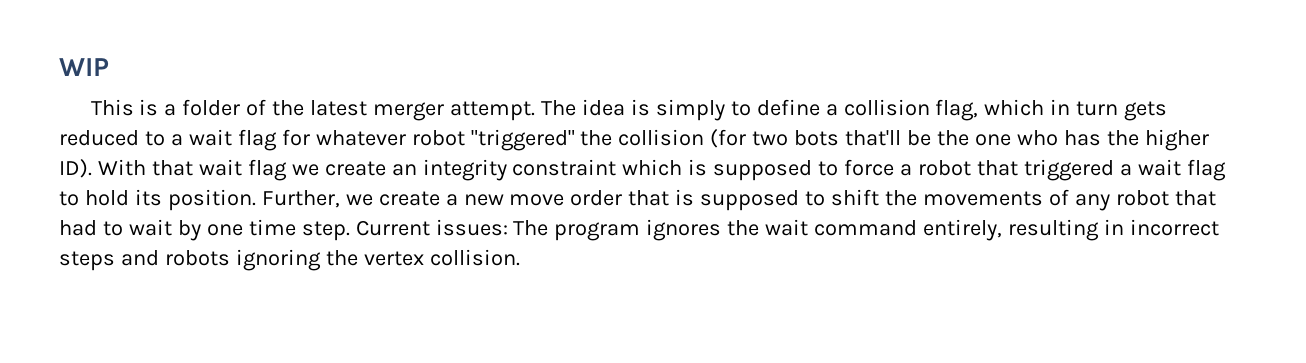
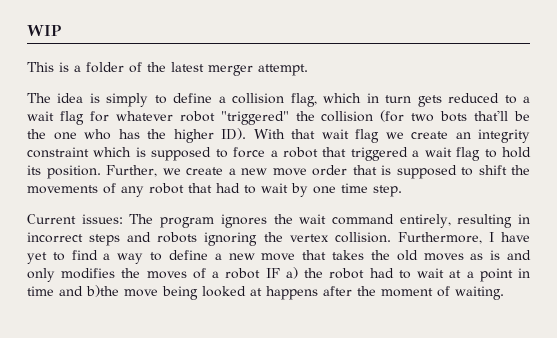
(536, 111) none -> (308, 70) //
(350, 231) none -> (402, 191) //
(520, 257) none -> [397,232,530,244] [27,250,531,264] [27,267,531,282] [27,285,504,300] Furthermore, I have yet to find a way to define a new move that takes the old moves as is and only modifies the moves of a robot IF a) the robot had to wait at a point in time and b)the move being looked at happens after the moment of waiting.

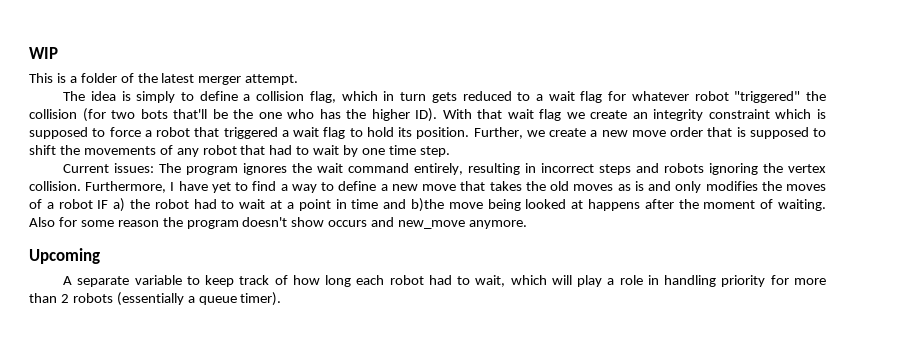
(504, 293) none -> [29,217,528,229] [29,248,100,264] [63,275,827,287] [29,292,282,306] Also for some reason the program doesn't show occurs and new_move anymore. // Upcoming // A separate variable to keep track of how long each robot had to wait, which will play a role in handling priority for more than 2 robots (essentially a queue timer).

